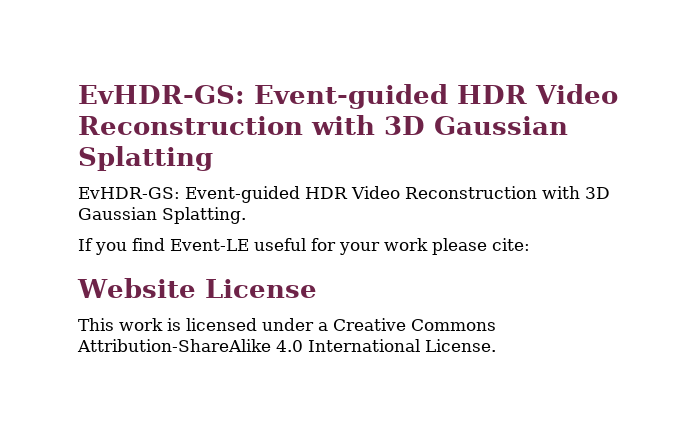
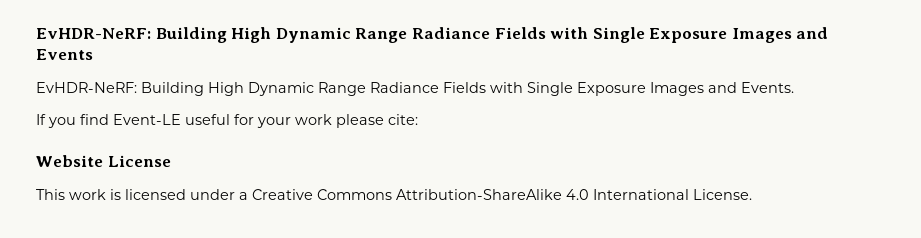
[78,84,618,109] [78,115,568,135] [78,146,213,171] [78,186,610,203] [78,207,246,224] EvHDR-GS: Event-guided HDR Video Reconstruction with 3D Gaussian Splatting // EvHDR-GS: Event-guided HDR Video Reconstruction with 3D Gaussian Splatting. -> [36,27,829,43] [36,49,93,60] [36,82,794,96] EvHDR-NeRF: Building High Dynamic Range Radiance Fields with Single Exposure Images and Events // EvHDR-NeRF: Building High Dynamic Range Radiance Fields with Single Exposure Images and Events.

